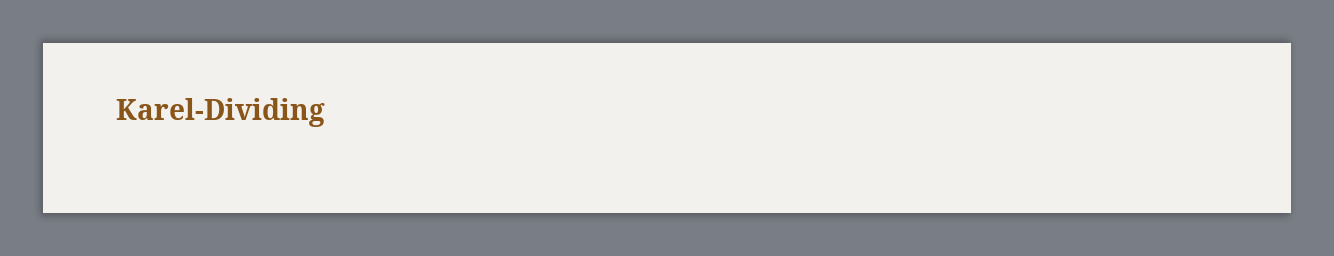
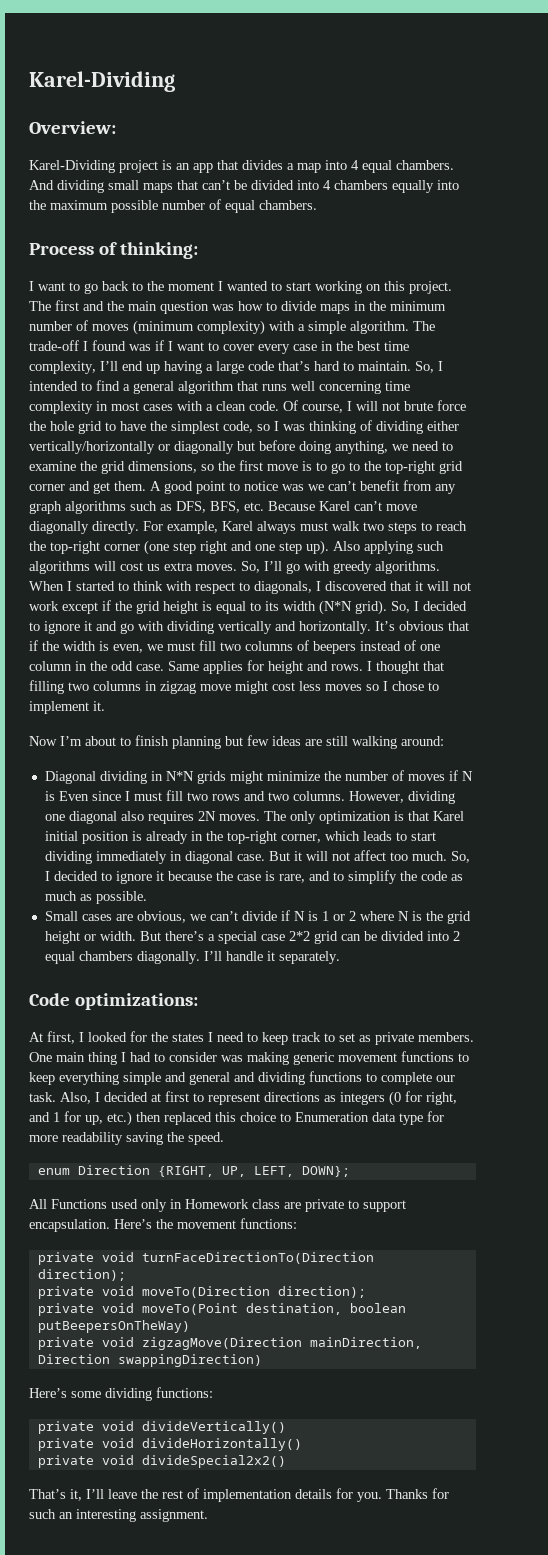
[116,98,325,127] Karel-Dividing -> [29,71,175,92] [29,121,116,134] [29,160,454,173] [29,180,459,193] [29,199,317,213] [29,242,198,259] [29,281,452,294] [29,300,446,314] [29,320,435,335] [29,340,409,354] [29,361,443,374] [29,380,410,394] [29,400,466,414] [29,420,459,434] [29,440,453,454] [29,460,463,474] [29,480,456,494] [29,501,417,514] [29,521,467,534] [29,540,444,555] [29,561,440,574] [29,581,471,594] [29,600,467,615] [29,621,469,634] [29,640,440,654] [29,660,444,674] [29,680,439,694] [29,701,105,714] [29,735,444,749] [44,770,473,784] [44,790,455,804] [44,811,464,824] [44,831,436,844] [44,850,470,864] [44,870,463,884] [44,891,147,904] [44,910,471,924] [44,931,460,944] [44,951,340,964] [29,993,198,1010] [29,1031,474,1045] [29,1051,469,1065] [29,1071,455,1085] [29,1091,457,1106] [29,1111,444,1126] [29,1132,224,1145] [37,1165,350,1177] [29,1199,406,1212] [29,1218,297,1232] [37,1252,374,1265] [37,1269,126,1281] [37,1286,366,1299] [37,1303,406,1316] [37,1320,190,1333] [37,1337,422,1350] [37,1354,262,1367] [29,1387,213,1401] [37,1421,286,1434] [37,1438,302,1451] [37,1455,286,1468] [29,1488,449,1502] [29,1509,208,1522] Karel-Dividing // Overview: // Karel-Dividing project is an app that divides a map into 4 equal chambers. And dividing small maps that can’t be divided into 4 chambers equally into the maximum possible number of equal chambers. // Process of thinking: // I want to go back to the moment I wanted to start working on this project. The first and the main question was how to divide maps in the minimum number of moves (minimum complexity) with a simple algorithm. The trade-off I found was if I want to cover every case in the best time complexity, I’ll end up having a large code that’s hard to maintain. So, I intended to find a general algorithm that runs well concerning time complexity in most cases with a clean code. Of course, I will not brute force the hole grid to have the simplest code, so I was thinking of dividing either vertically/horizontally or diagonally but before doing anything, we need to examine the grid dimensions, so the first move is to go to the top-right grid corner and get them. A good point to notice was we can’t benefit from any graph algorithms such as DFS, BFS, etc. Because Karel can’t move diagonally directly. For example, Karel always must walk two steps to reach the top-right corner (one step right and one step up). Also applying such algorithms will cost us extra moves. So, I’ll go with greedy algorithms. When I started to think with respect to diagonals, I discovered that it will not work except if the grid height is equal to its width (N*N grid). So, I decided to ignore it and go with dividing vertically and horizontally. It’s obvious that if the width is even, we must fill two columns of beepers instead of one column in the odd case. Same applies for height and rows. I thought that filling two columns in zigzag move might cost less moves so I chose to implement it. // Now I’m about to finish planning but few ideas are still walking around: // Diagonal dividing in N*N grids might minimize the number of moves if N is Even since I must fill two rows and two columns. However, dividing one diagonal also requires 2N moves. The only optimization is that Karel initial position is already in the top-right corner, which leads to start dividing immediately in diagonal case. But it will not affect too much. So, I decided to ignore it because the case is rare, and to simplify the code as much as possible. // Small cases are obvious, we can’t divide if N is 1 or 2 where N is the grid height or width. But there’s a special case 2*2 grid can be divided into 2 equal chambers diagonally. I’ll handle it separately. // Code optimizations: // At first, I looked for the states I need to keep track to set as private members. One main thing I had to consider was making generic movement functions to keep everything simple and general and dividing functions to complete our task. Also, I decided at first to represent directions as integers (0 for right, and 1 for up, etc.) then replaced this choice to Enumeration data type for more readability saving the speed. // enum Direction {RIGHT, UP, LEFT, DOWN}; // All Functions used only in Homework class are private to support encapsulation. Here’s the movement functions: // private void turnFaceDirectionTo(Direction direction); // private void moveTo(Direction direction); // private void moveTo(Point destination, boolean putBeepersOnTheWay) // private void zigzagMove(Direction mainDirection, Direction swappingDirection) // Here’s some dividing functions: // private void divideVertically() // private void divideHorizontally() // private void divideSpecial2x2() // That’s it, I’ll leave the rest of implementation details for you. Thanks for such an interesting assignment.

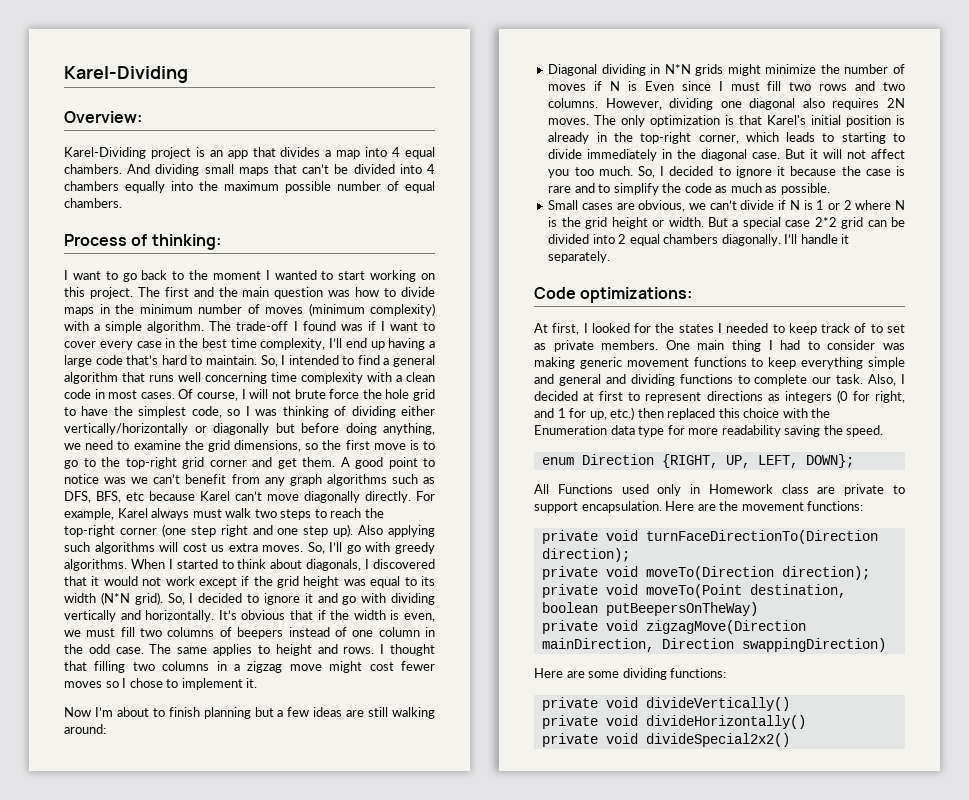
[96,401,279,411] in most cases with a clean code. -> [367,372,435,382] [64,389,175,399] with a clean code in most cases.
[244,501,315,511] etc. Because -> [126,491,195,501] etc because
[166,581,250,594] with respect to -> [270,559,303,569] about
[427,581,449,591] will -> [103,576,138,586] would
[202,601,212,611] is -> [343,579,366,586] was
[168,660,264,674] Same applies for -> [149,644,270,656] The same applies to
(157, 686) none -> [234,664,241,671] a
[299,681,321,691] less -> [401,661,435,671] fewer
(243, 741) none -> [277,710,284,717] a
[432,811,464,821] Karel -> [767,115,807,125] Karel's
[410,832,436,841] [44,851,92,864] start dividing -> [841,132,905,144] [548,149,583,159] starting to divide
(182, 856) none -> [677,149,697,159] the
(386, 855) none -> [548,169,570,178] you
[278,874,305,883] rare, -> [548,186,572,193] rare
[164,931,204,941] there’s -> (728, 222) none
[217,1032,244,1042] need -> [726,323,769,333] needed
(321, 1037) none -> [854,323,867,333] of
[280,1113,291,1122] to -> [782,408,831,418] with the
[114,1219,152,1229] Here’s -> [665,501,716,511] Here are
[29,1388,67,1398] Here’s -> [534,668,585,678] Here are
[29,1488,449,1502] [29,1509,208,1522] // That’s it, I’ll leave the rest of implementation details for you. Thanks for such an interesting assignment. -> (790, 740) none

